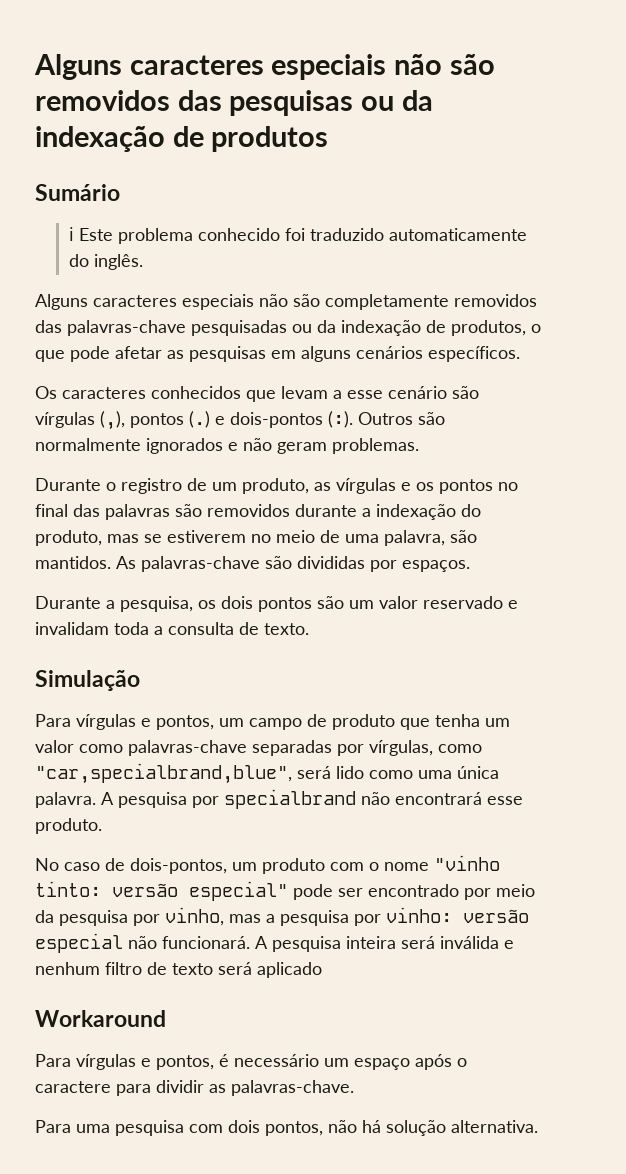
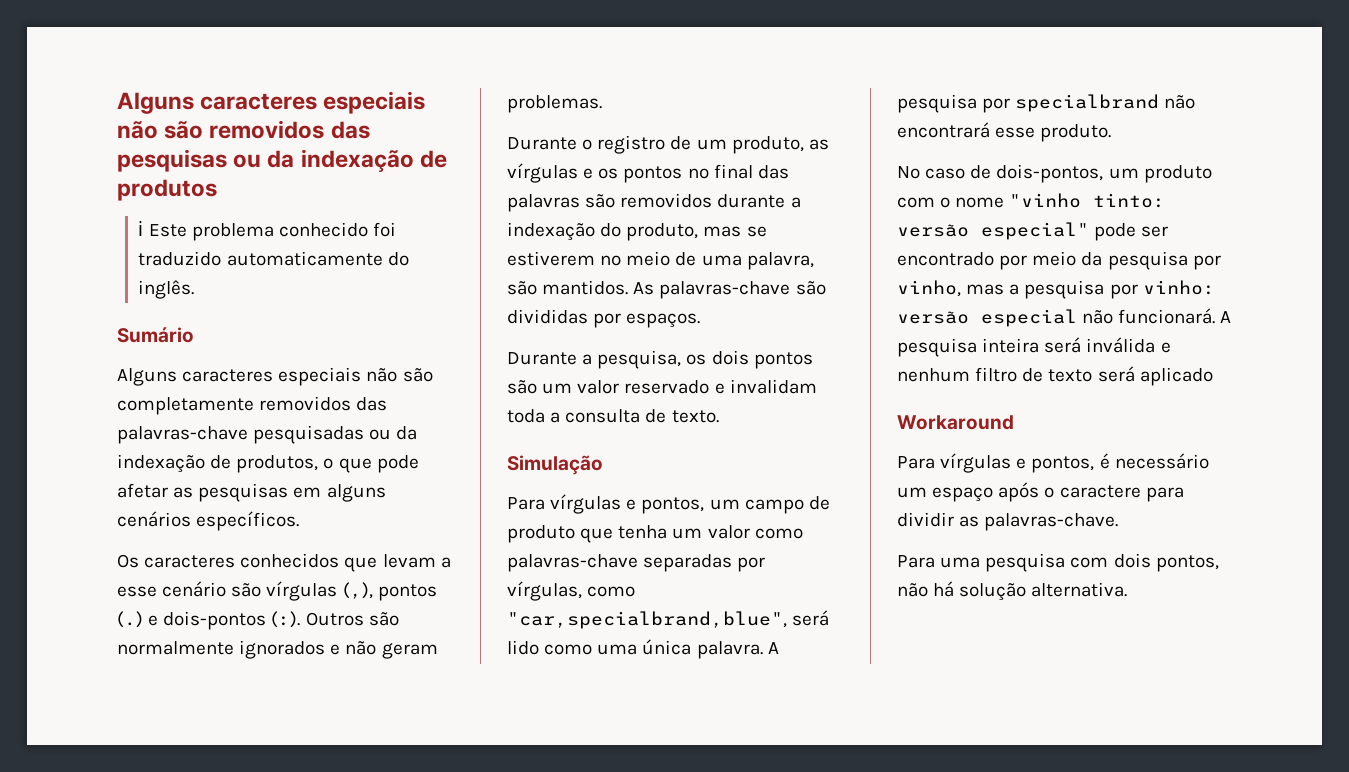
[35,184,120,201] // Sumário -> (217, 190) none
(143, 262) none -> [117,327,194,343] // Sumário

